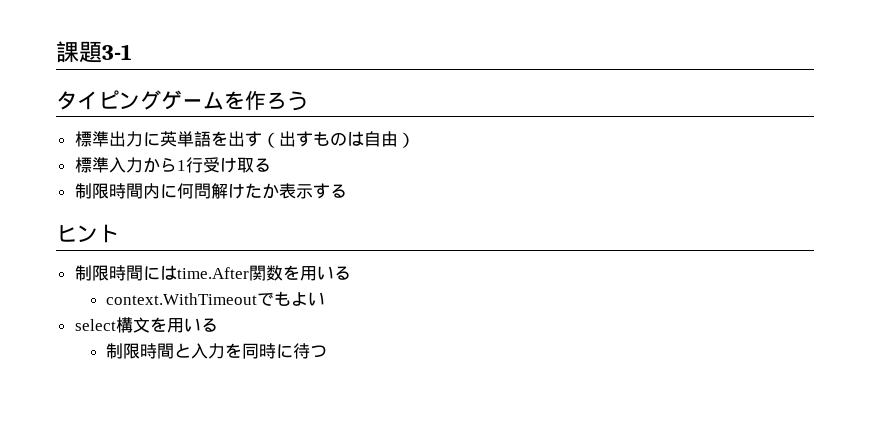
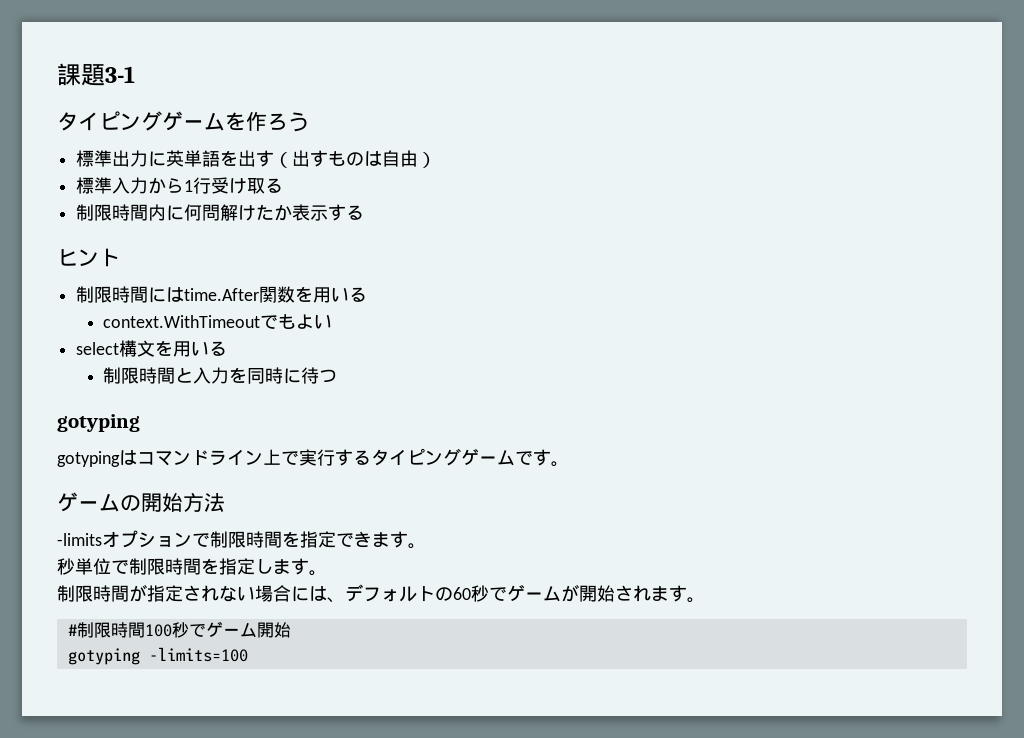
(328, 351) none -> [57,414,140,432] [57,448,569,467] [57,492,225,512] [57,530,426,549] [57,558,327,576] [57,584,705,603] [67,621,291,638] [67,647,248,665] // gotyping // gotypingはコマンドライン上で実行するタイピングゲームです。 // ゲームの開始方法 // -limitsオプションで制限時間を指定できます。 // 秒単位で制限時間を指定します。 // 制限時間が指定されない場合には、デフォルトの60秒でゲームが開始されます。 // #制限時間100秒でゲーム開始 // gotyping -limits=100

